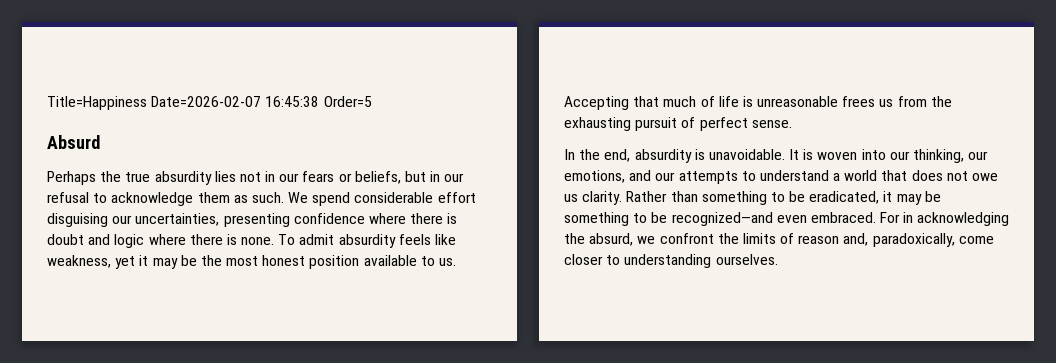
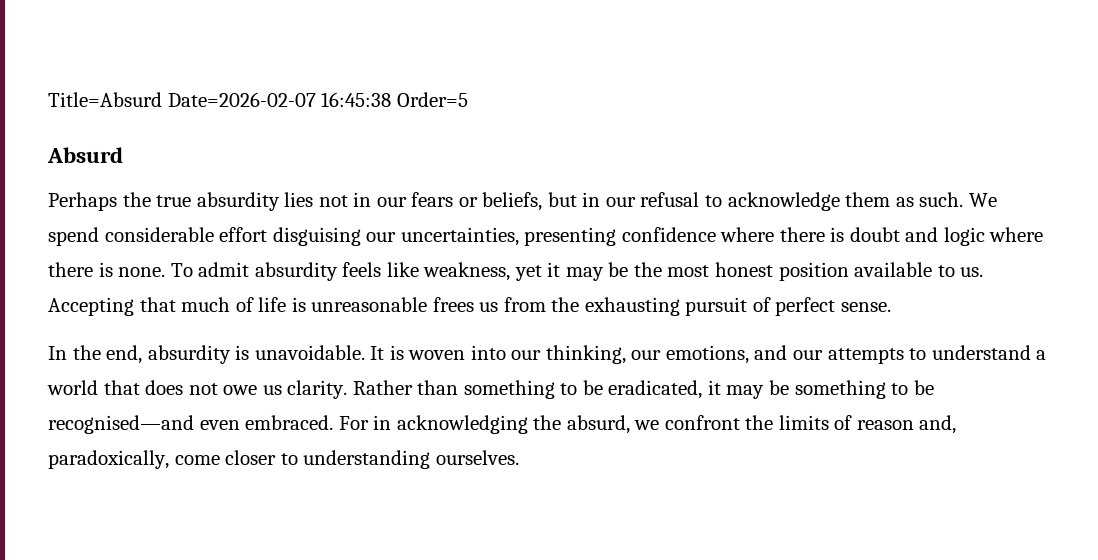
[47,96,147,110] Title=Happiness -> [48,92,162,107] Title=Absurd
[671,212,773,226] recognized—and -> [48,415,194,434] recognised—and

